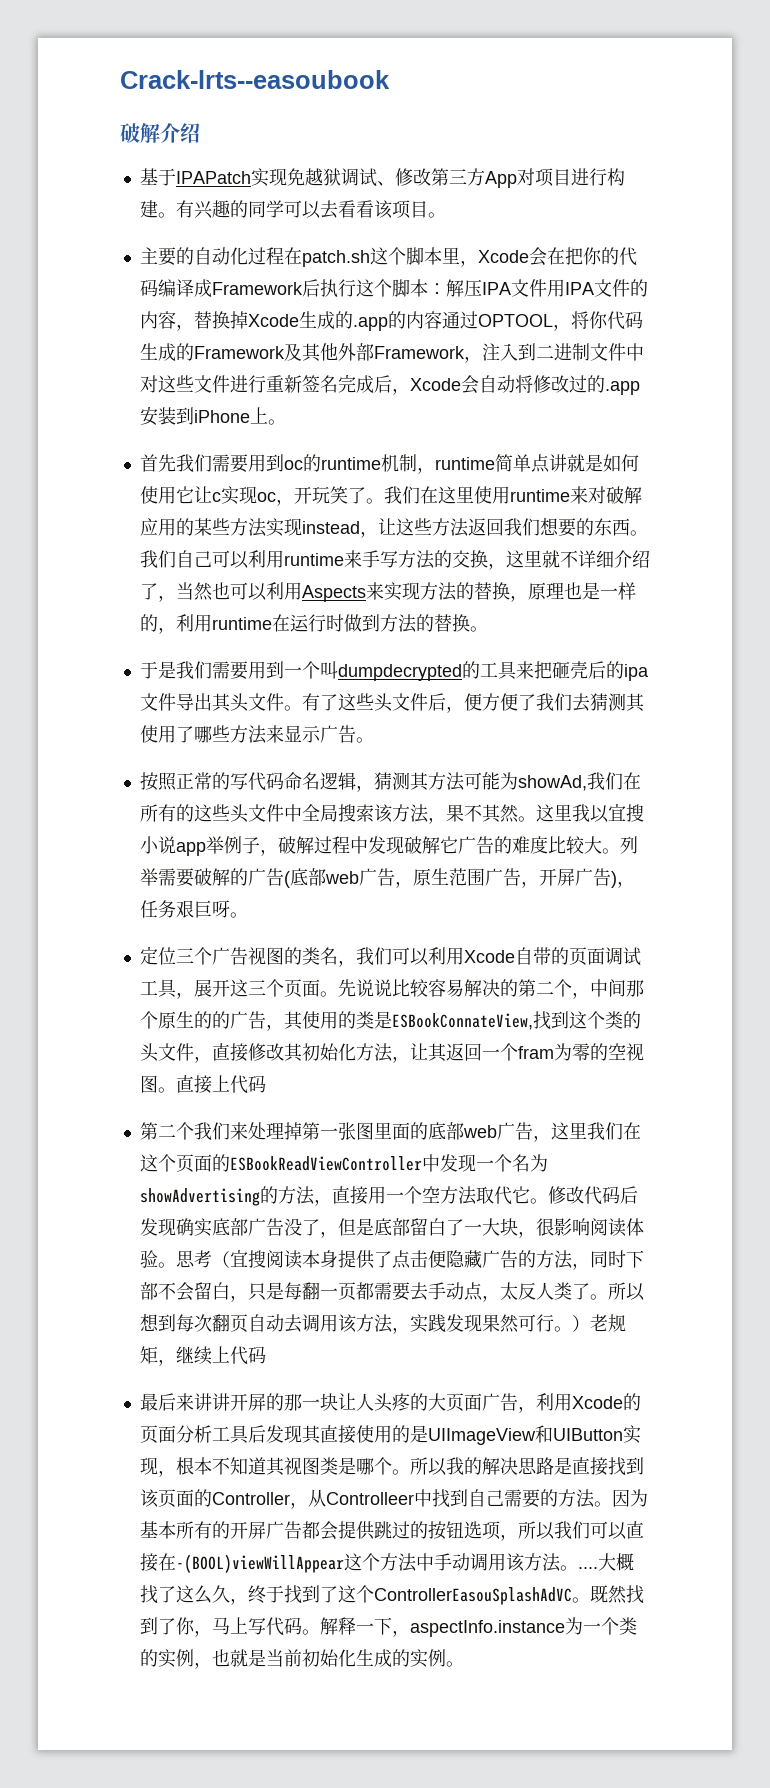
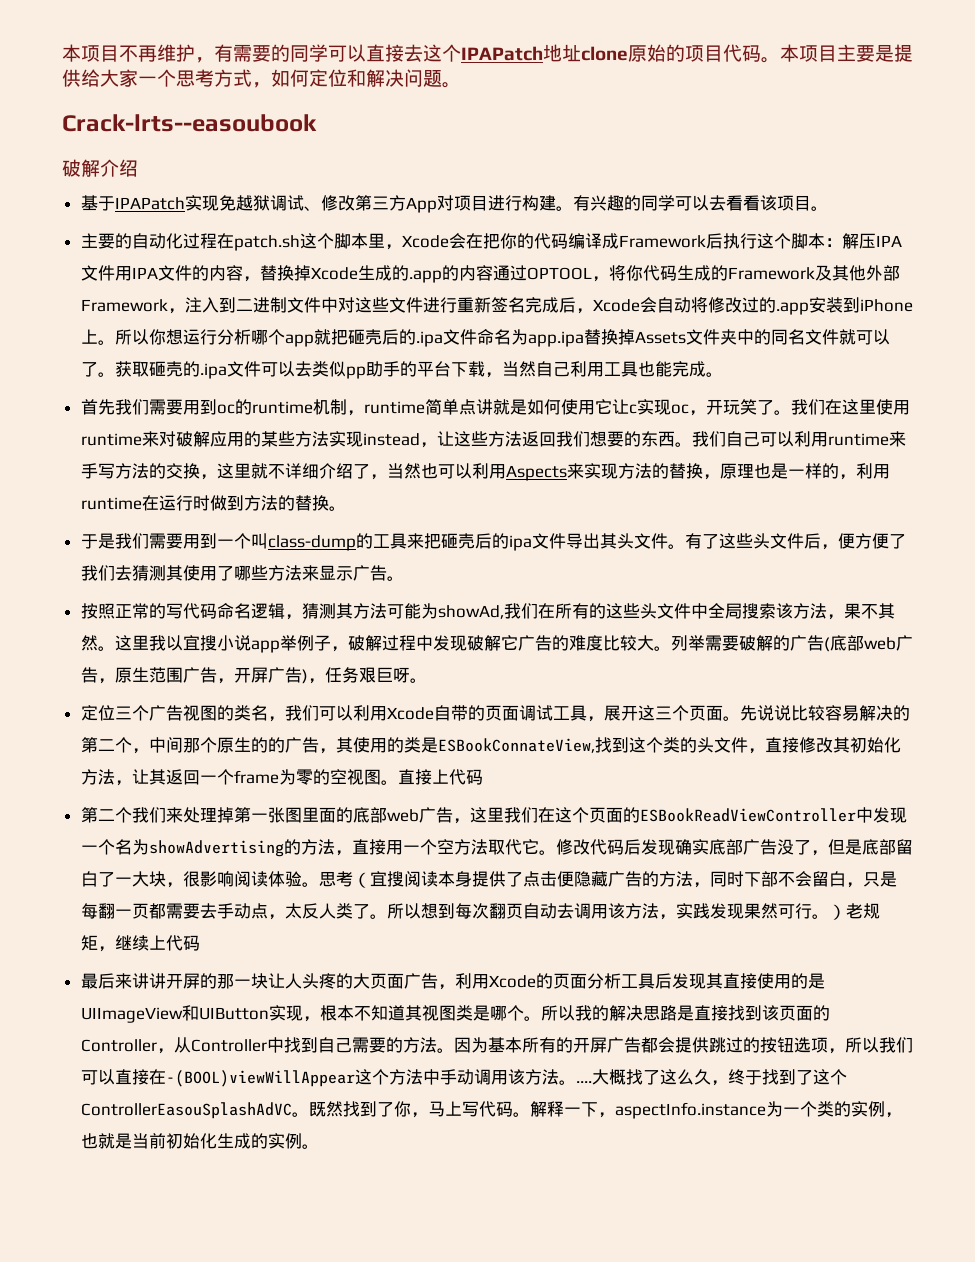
(120, 79) none -> [62,44,913,63] [62,69,461,88] 本项目不再维护，有需要的同学可以直接去这个IPAPatch地址clone原始的项目代码。本项目主要是提供给大家一个思考方式，如何定位和解决问题。 //
(286, 422) none -> [114,329,890,347] [80,361,723,379] 所以你想运行分析哪个app就把砸壳后的.ipa文件命名为app.ipa替换掉Assets文件夹中的同名文件就可以了。获取砸壳的.ipa文件可以去类似pp助手的平台下载，当然自己利用工具也能完成。
[337,664,462,681] dumpdecrypted -> [267,535,356,551] class-dump
[517,1046,554,1059] fram -> [233,770,279,784] frame
[325,1492,414,1505] Controlleer -> [190,1039,267,1052] Controller

